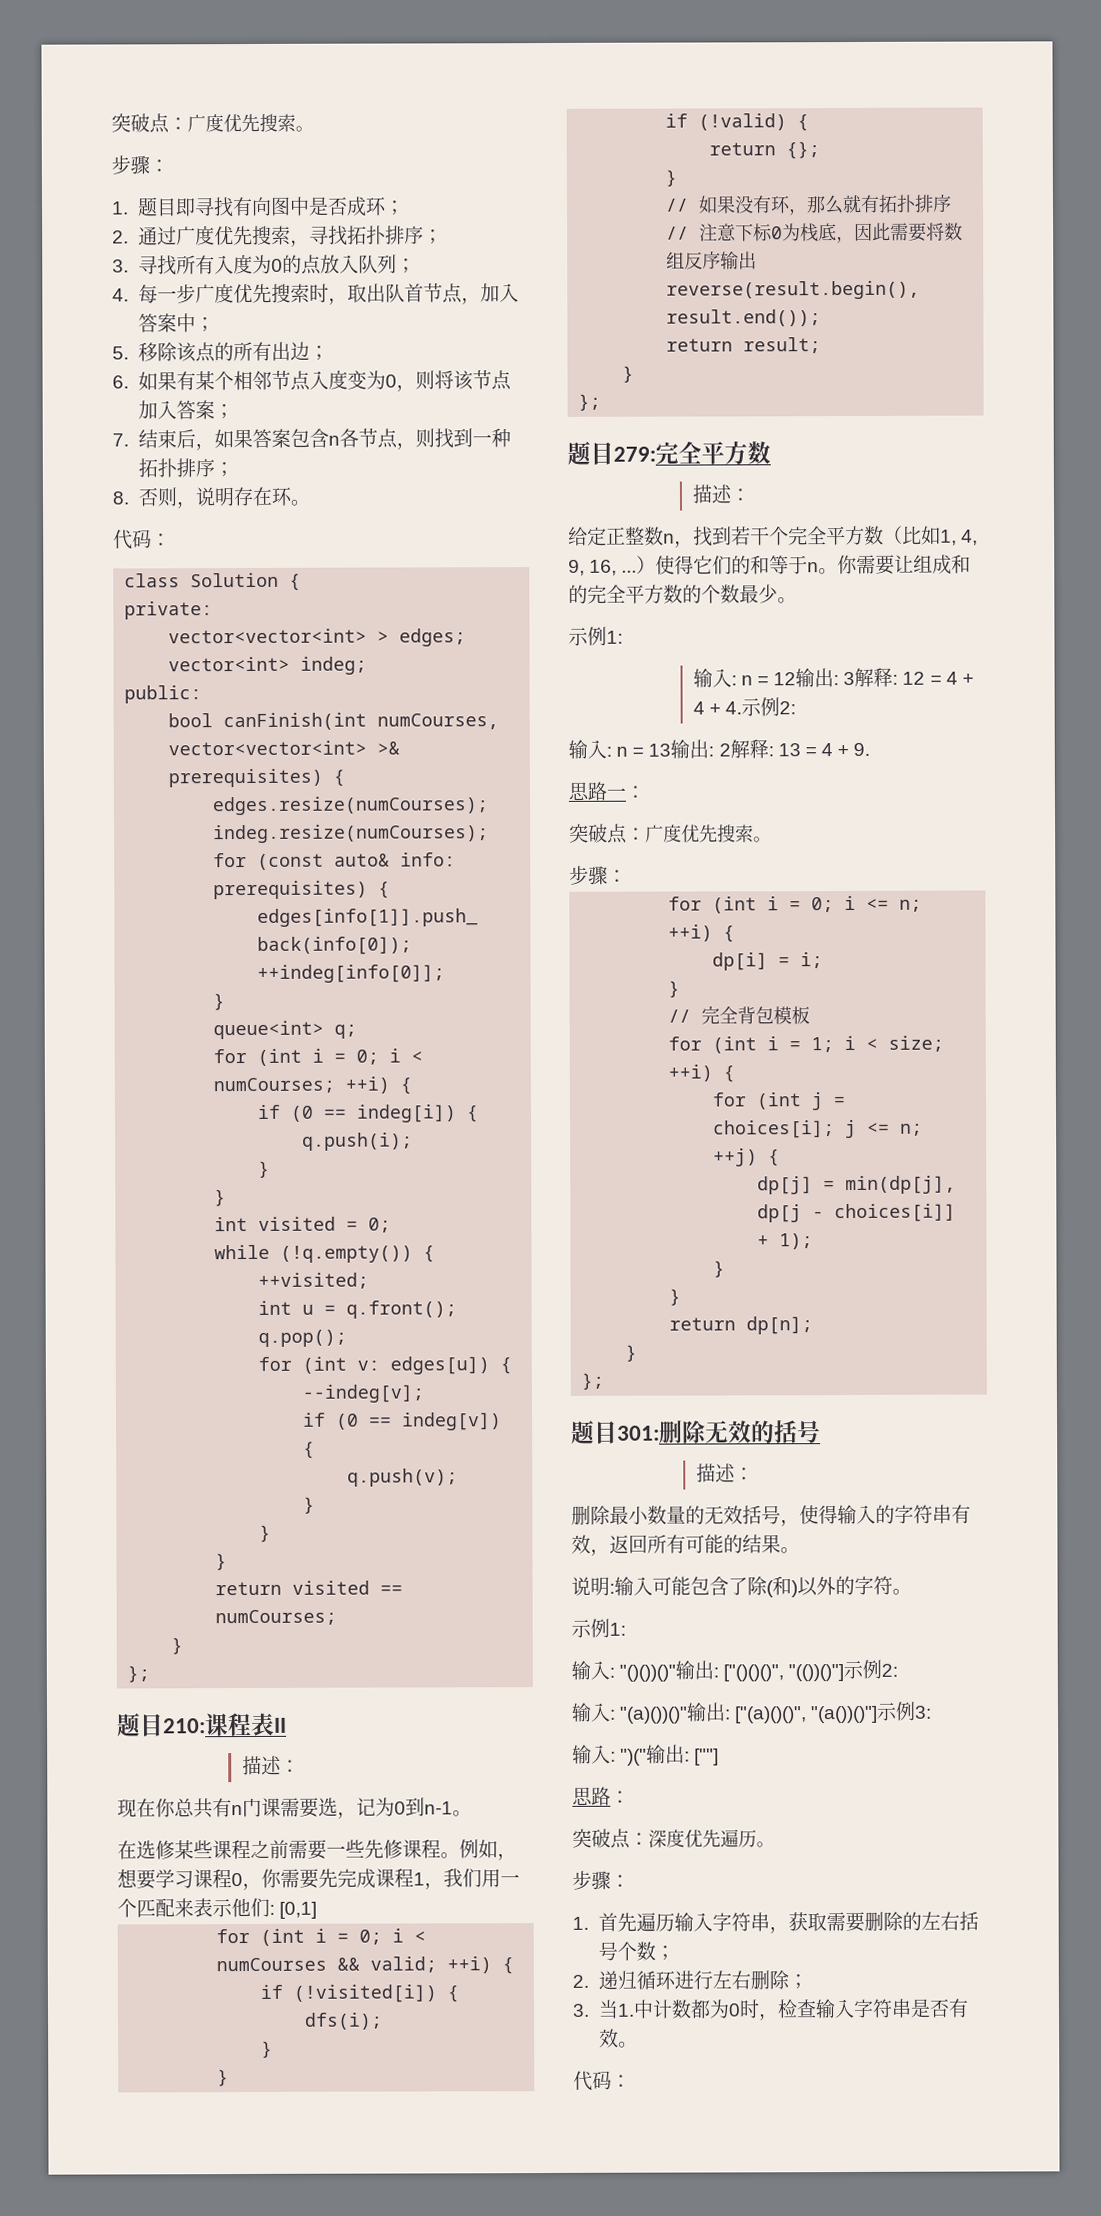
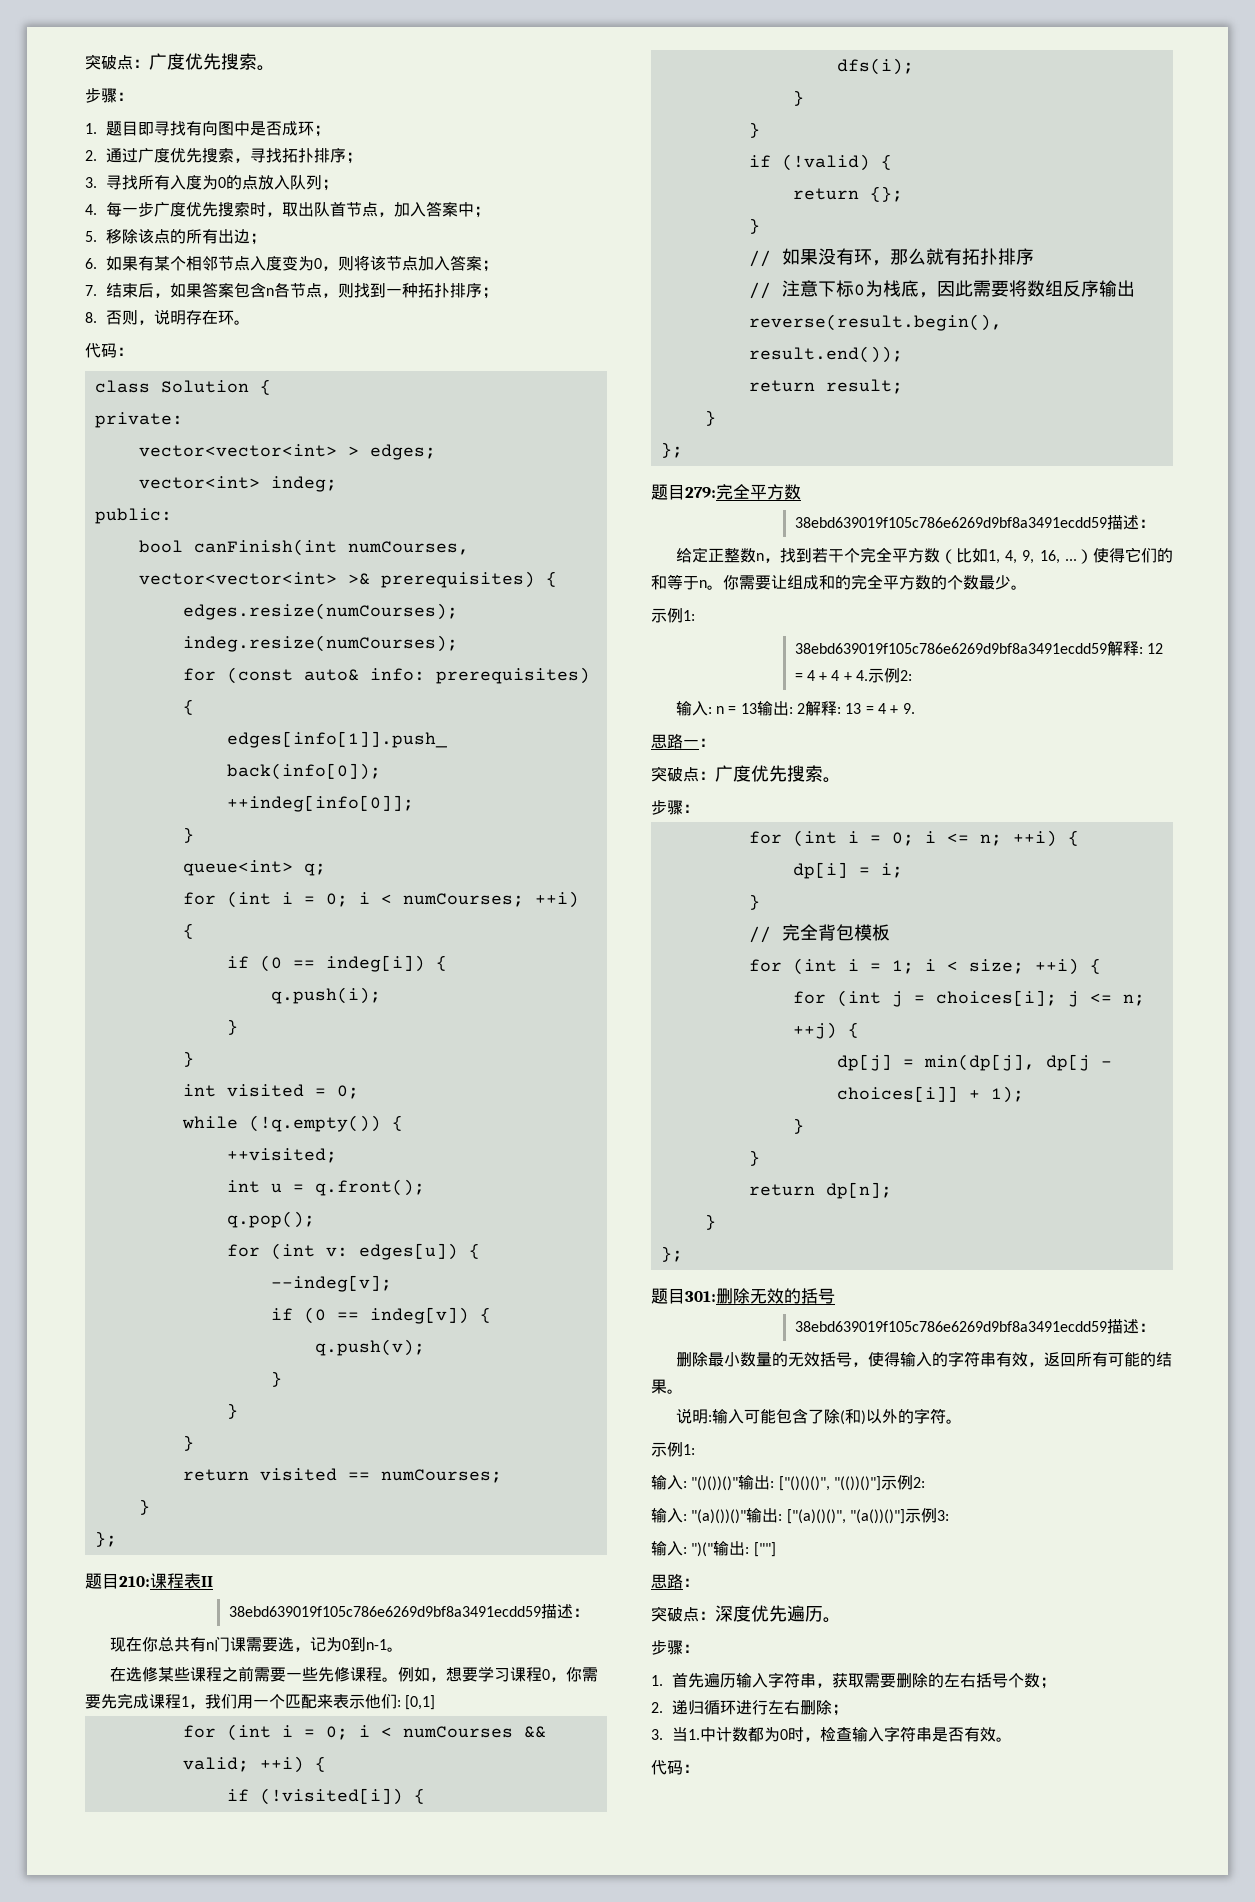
(287, 1725) none -> [228,1606,541,1617] 38ebd639019f105c786e6269d9bf8a3491ecdd59
(771, 453) none -> [794,517,1107,528] 38ebd639019f105c786e6269d9bf8a3491ecdd59
[692,668,856,688] 输入: n = 12输出: 3 -> [794,643,1107,654] 38ebd639019f105c786e6269d9bf8a3491ecdd59
(821, 1432) none -> [794,1321,1107,1332] 38ebd639019f105c786e6269d9bf8a3491ecdd59

